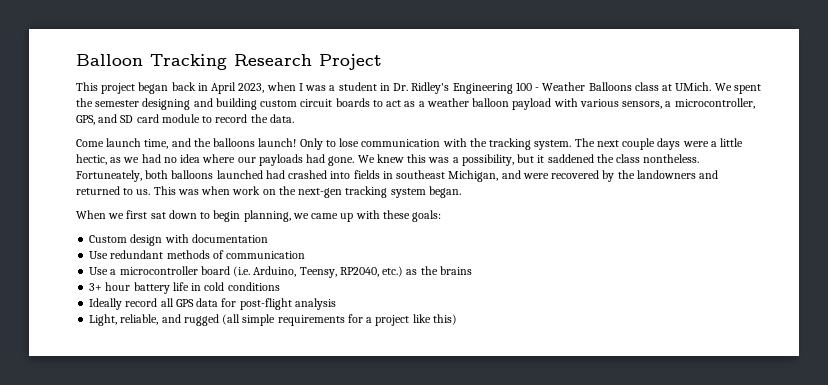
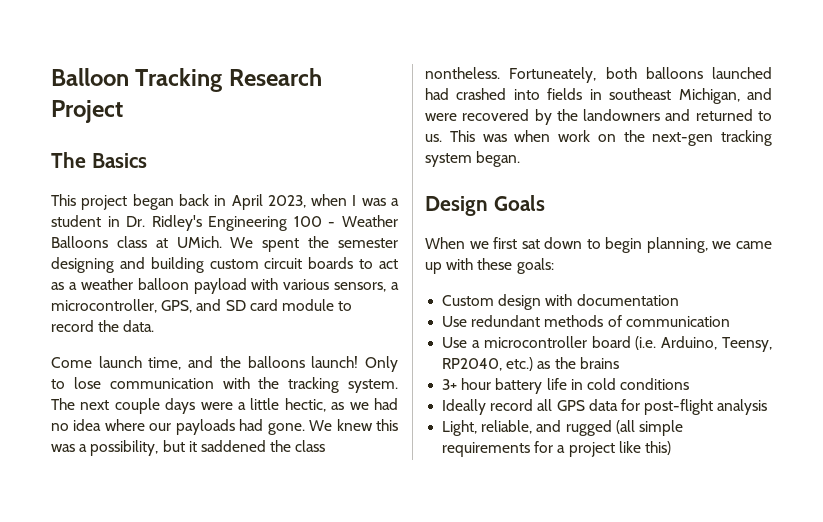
(382, 62) none -> [51,152,147,168] // The Basics
(461, 192) none -> [425,195,545,216] // Design Goals

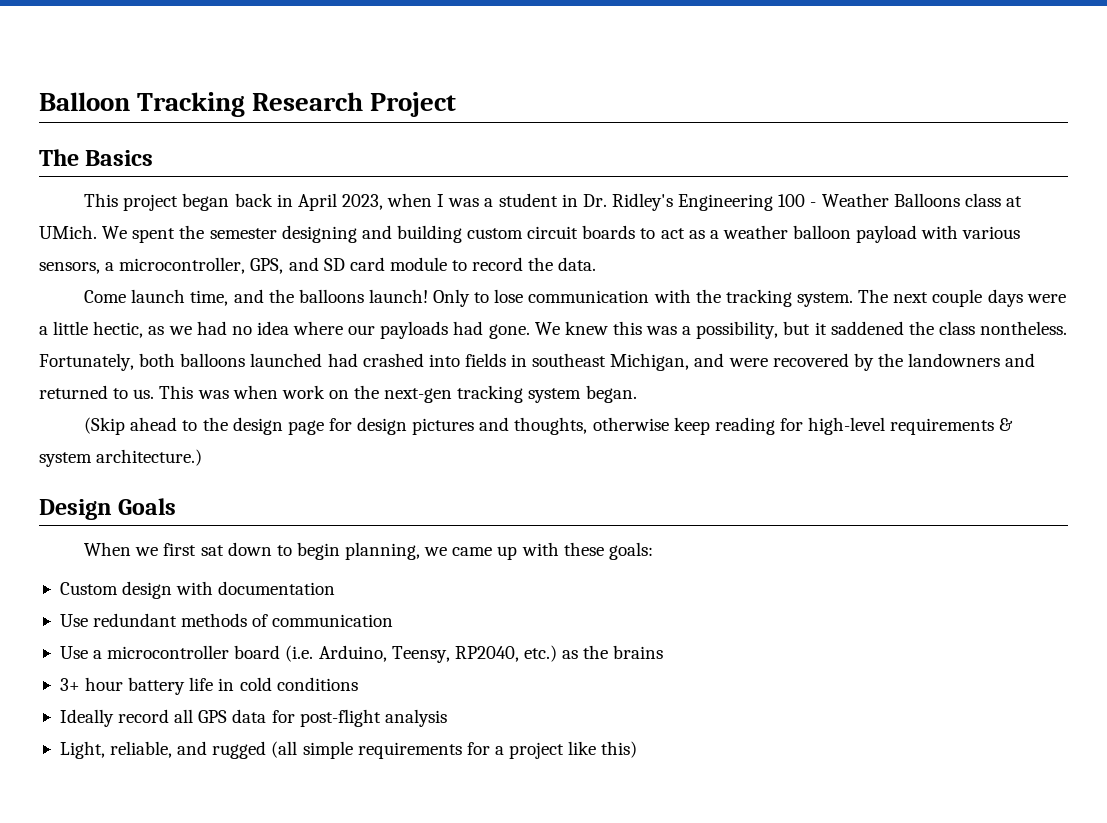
[509,67,597,83] Fortuneately, -> [39,353,134,371] Fortunately,
(521, 159) none -> [84,417,1014,435] [39,449,203,467] // (Skip ahead to the design page for design pictures and thoughts, otherwise keep reading for high-level requirements & system architecture.)

